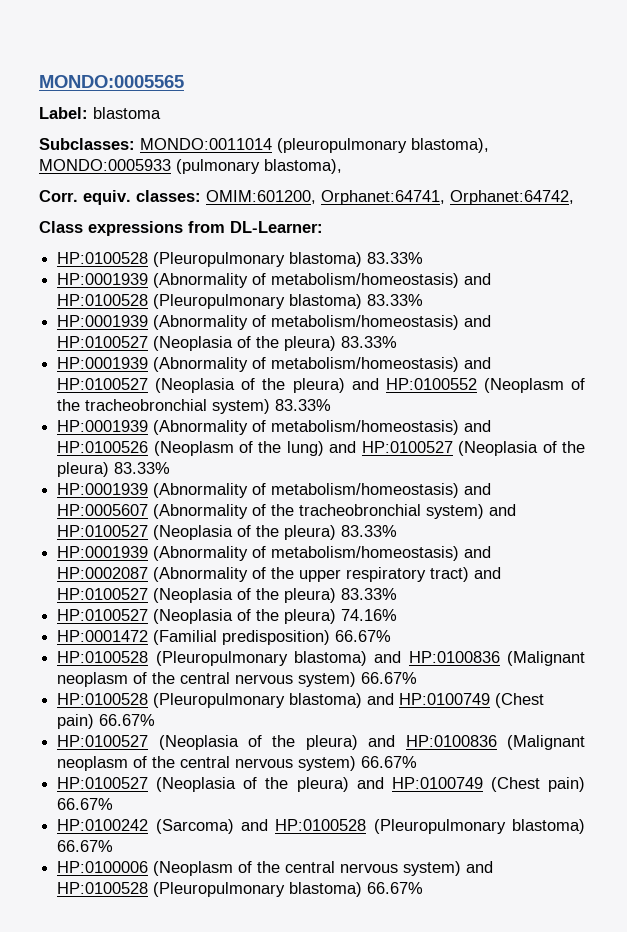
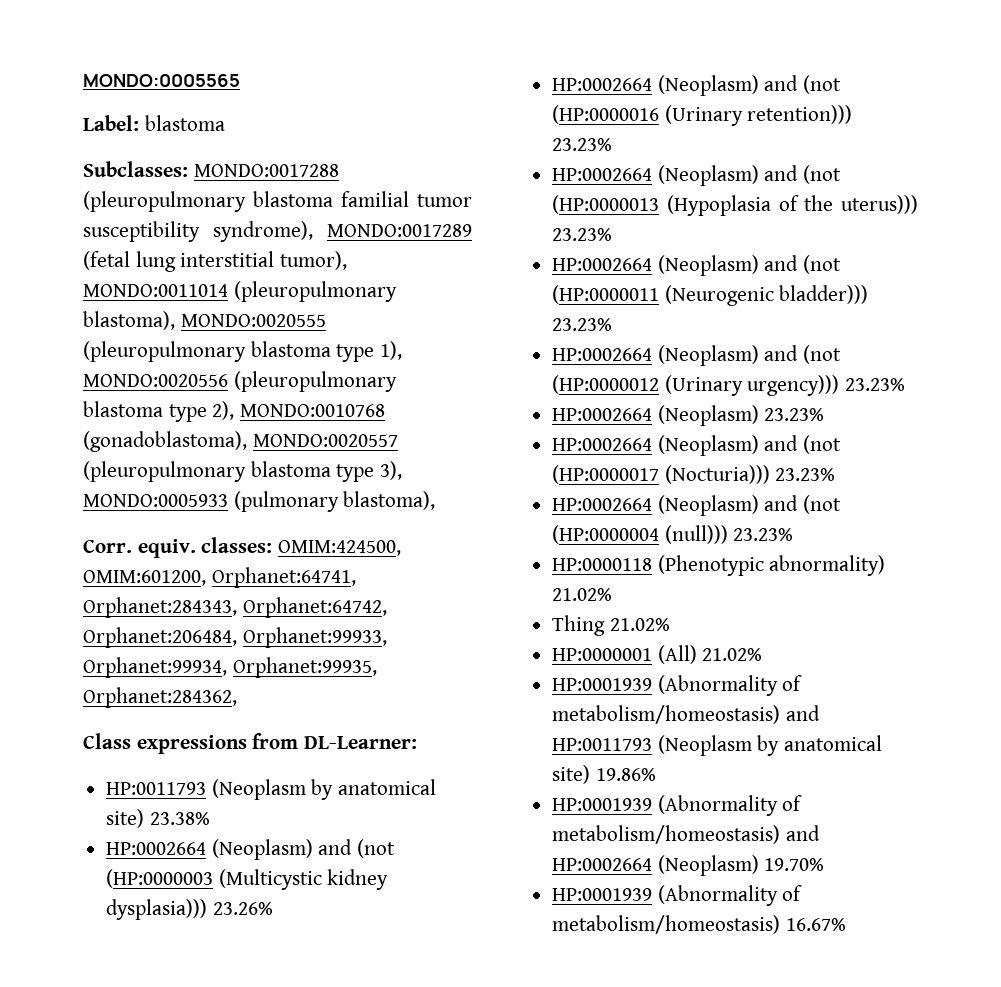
[140,138,489,153] MONDO:0011014 (pleuropulmonary blastoma), -> [193,164,339,177] [83,191,472,212] [83,221,472,242] [83,251,348,272] [83,281,397,302] [83,311,326,330] [83,341,403,362] [83,371,397,392] [83,401,386,422] [83,431,398,452] [83,461,403,482] MONDO:0017288 (pleuropulmonary blastoma familial tumor susceptibility syndrome), MONDO:0017289 (fetal lung interstitial tumor), MONDO:0011014 (pleuropulmonary blastoma), MONDO:0020555 (pleuropulmonary blastoma type 1), MONDO:0020556 (pleuropulmonary blastoma type 2), MONDO:0010768 (gonadoblastoma), MONDO:0020557 (pleuropulmonary blastoma type 3),
(201, 196) none -> [278,540,402,556] OMIM:424500,
(445, 197) none -> [83,597,237,618] Orphanet:284343,
(574, 197) none -> [83,627,387,648] [83,657,377,678] [83,687,237,708] Orphanet:206484, Orphanet:99933, Orphanet:99934, Orphanet:99935, Orphanet:284362,
[57,252,424,267] [57,273,492,288] [57,294,424,309] [57,315,492,330] [57,336,398,351] [57,357,492,372] [57,378,585,393] [57,399,332,414] [57,420,492,435] [57,441,586,456] [57,462,171,477] [57,483,492,498] [57,504,517,519] [57,525,398,540] [57,546,492,561] [57,567,502,582] [57,588,398,603] [57,609,398,624] [57,630,392,645] [57,651,585,666] [57,672,418,687] [57,693,545,708] [57,714,156,729] [57,735,585,750] [57,756,418,771] [57,777,585,792] [57,798,114,810] [57,819,585,834] [57,840,114,852] [57,861,494,876] [57,882,424,897] HP:0100528 (Pleuropulmonary blastoma) 83.33% // HP:0001939 (Abnormality of metabolism/homeostasis) and HP:0100528 (Pleuropulmonary blastoma) 83.33% // HP:0001939 (Abnormality of metabolism/homeostasis) and HP:0100527 (Neoplasia of the pleura) 83.33% // HP:0001939 (Abnormality of metabolism/homeostasis) and HP:0100527 (Neoplasia of the pleura) and HP:0100552 (Neoplasm of the tracheobronchial system) 83.33% // HP:0001939 (Abnormality of metabolism/homeostasis) and HP:0100526 (Neoplasm of the lung) and HP:0100527 (Neoplasia of the pleura) 83.33% // HP:0001939 (Abnormality of metabolism/homeostasis) and HP:0005607 (Abnormality of the tracheobronchial system) and HP:0100527 (Neoplasia of the pleura) 83.33% // HP:0001939 (Abnormality of metabolism/homeostasis) and HP:0002087 (Abnormality of the upper respiratory tract) and HP:0100527 (Neoplasia of the pleura) 83.33% // HP:0100527 (Neoplasia of the pleura) 74.16% // HP:0001472 (Familial predisposition) 66.67% // HP:0100528 (Pleuropulmonary blastoma) and HP:0100836 (Malignant neoplasm of the central nervous system) 66.67% // HP:0100528 (Pleuropulmonary blastoma) and HP:0100749 (Chest pain) 66.67% // HP:0100527 (Neoplasia of the pleura) and HP:0100836 (Malignant neoplasm of the central nervous system) 66.67% // HP:0100527 (Neoplasia of the pleura) and HP:0100749 (Chest pain) 66.67% // HP:0100242 (Sarcoma) and HP:0100528 (Pleuropulmonary blastoma) 66.67% // HP:0100006 (Neoplasm of the central nervous system) and HP:0100528 (Pleuropulmonary blastoma) 66.67% -> [106,779,437,800] [106,809,210,828] [106,839,396,860] [106,869,389,890] [106,899,273,920] [552,75,842,96] [552,105,853,126] [552,138,613,151] [552,165,842,186] [552,195,918,216] [552,228,613,241] [552,255,842,276] [552,285,869,306] [552,318,613,331] [552,345,842,366] [552,375,906,396] [552,405,825,426] [552,435,842,456] [552,465,836,484] [552,495,842,516] [552,525,794,544] [552,555,886,576] [552,588,613,601] [552,615,670,636] [552,645,763,664] [552,675,803,696] [552,705,820,724] [552,735,883,756] [552,765,656,784] [552,795,803,816] [552,825,820,844] [552,855,825,876] [552,885,803,906] [552,915,846,934] HP:0011793 (Neoplasm by anatomical site) 23.38% // HP:0002664 (Neoplasm) and (not (HP:0000003 (Multicystic kidney dysplasia))) 23.26% // HP:0002664 (Neoplasm) and (not (HP:0000016 (Urinary retention))) 23.23% // HP:0002664 (Neoplasm) and (not (HP:0000013 (Hypoplasia of the uterus))) 23.23% // HP:0002664 (Neoplasm) and (not (HP:0000011 (Neurogenic bladder))) 23.23% // HP:0002664 (Neoplasm) and (not (HP:0000012 (Urinary urgency))) 23.23% // HP:0002664 (Neoplasm) 23.23% // HP:0002664 (Neoplasm) and (not (HP:0000017 (Nocturia))) 23.23% // HP:0002664 (Neoplasm) and (not (HP:0000004 (null))) 23.23% // HP:0000118 (Phenotypic abnormality) 21.02% // Thing 21.02% // HP:0000001 (All) 21.02% // HP:0001939 (Abnormality of metabolism/homeostasis) and HP:0011793 (Neoplasm by anatomical site) 19.86% // HP:0001939 (Abnormality of metabolism/homeostasis) and HP:0002664 (Neoplasm) 19.70% // HP:0001939 (Abnormality of metabolism/homeostasis) 16.67%

